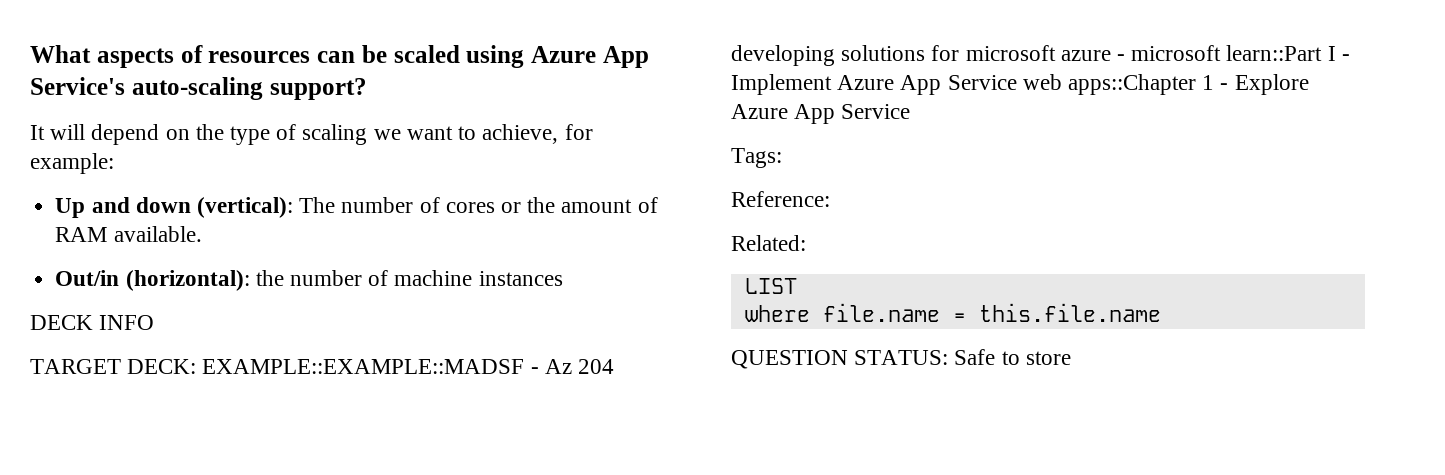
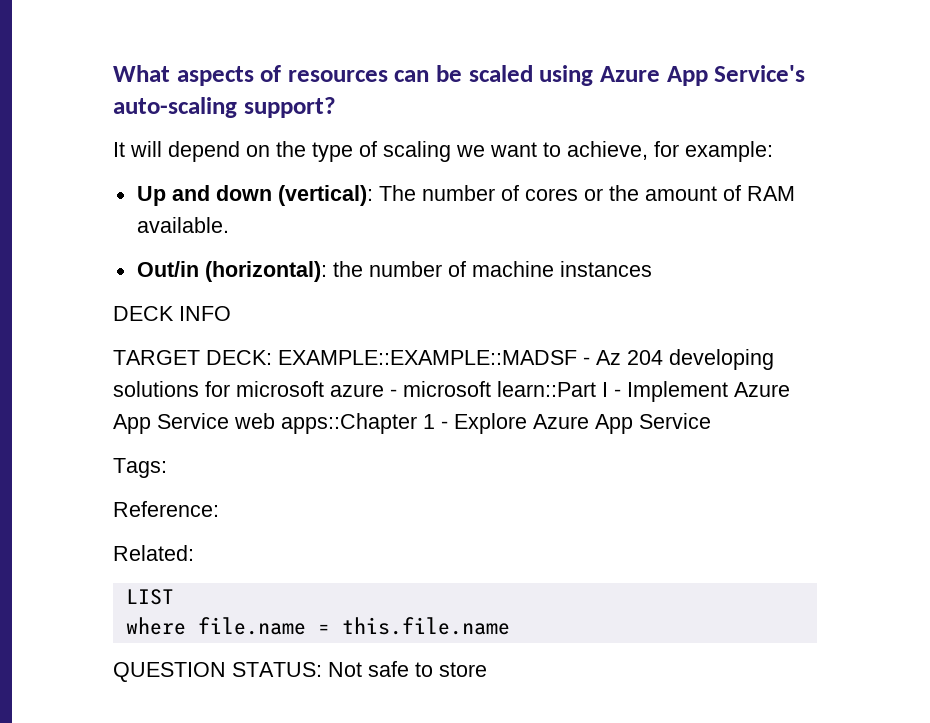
[954,349,996,365] Safe -> [328,661,409,677] Not safe

